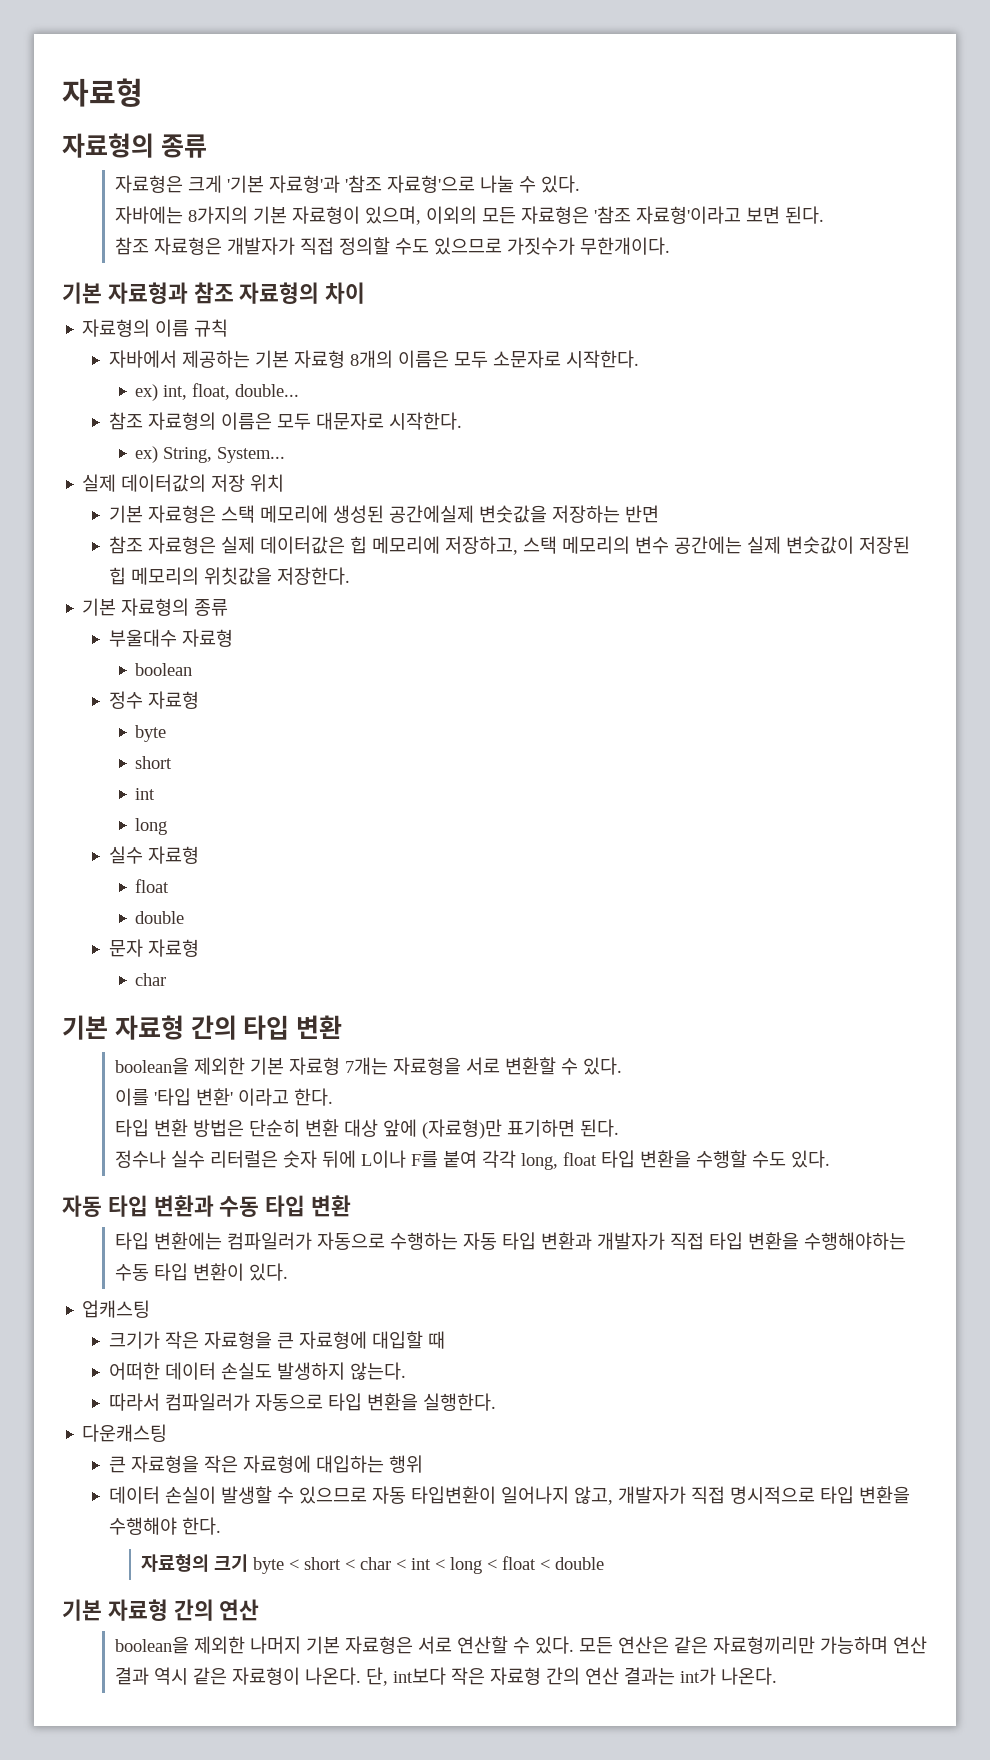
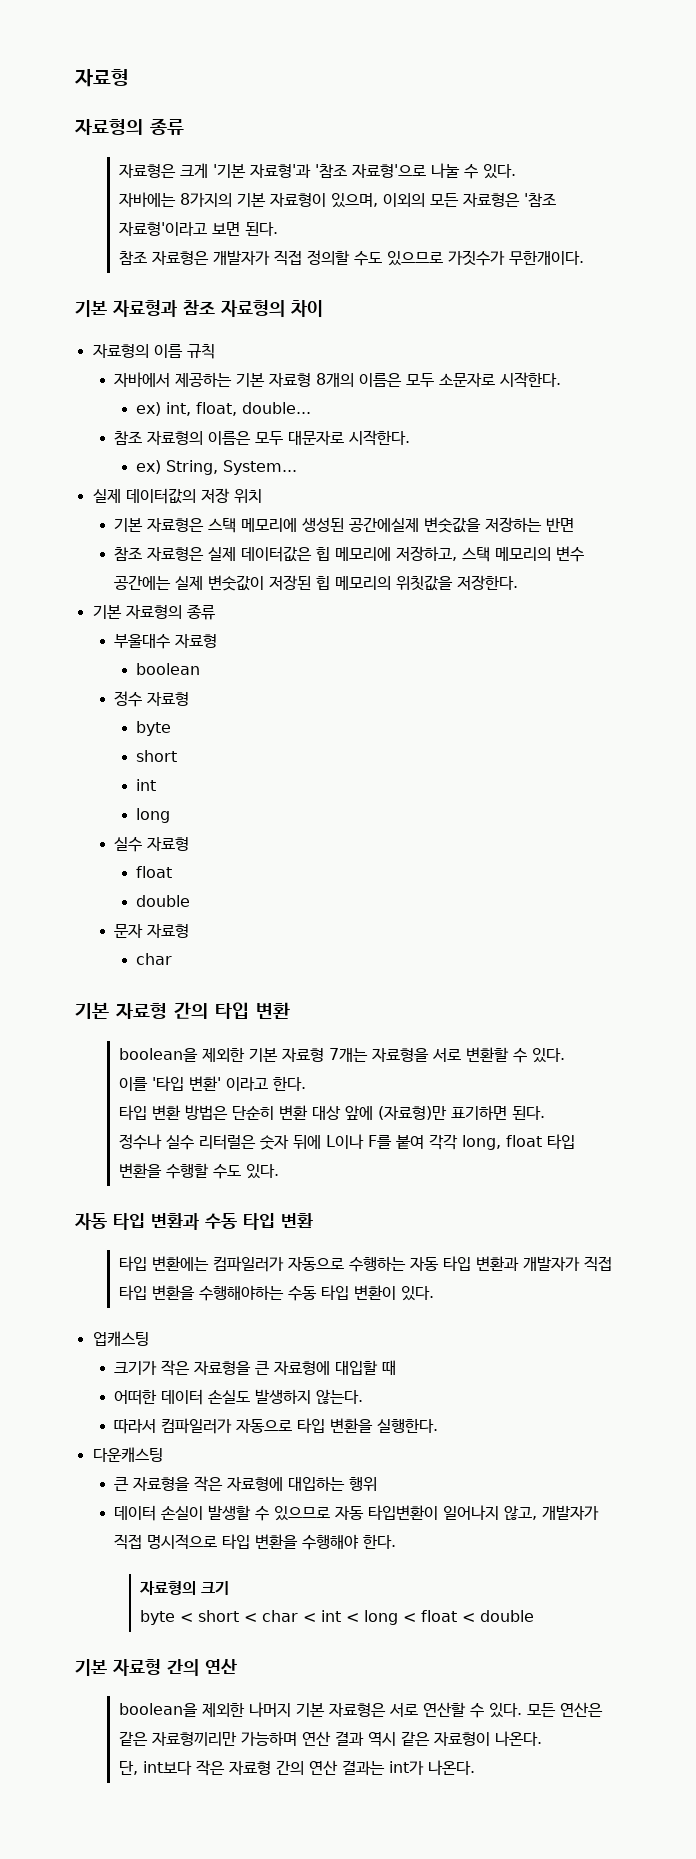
(249, 1563) none -> (230, 1588) //
(361, 1676) none -> (542, 1738) //

